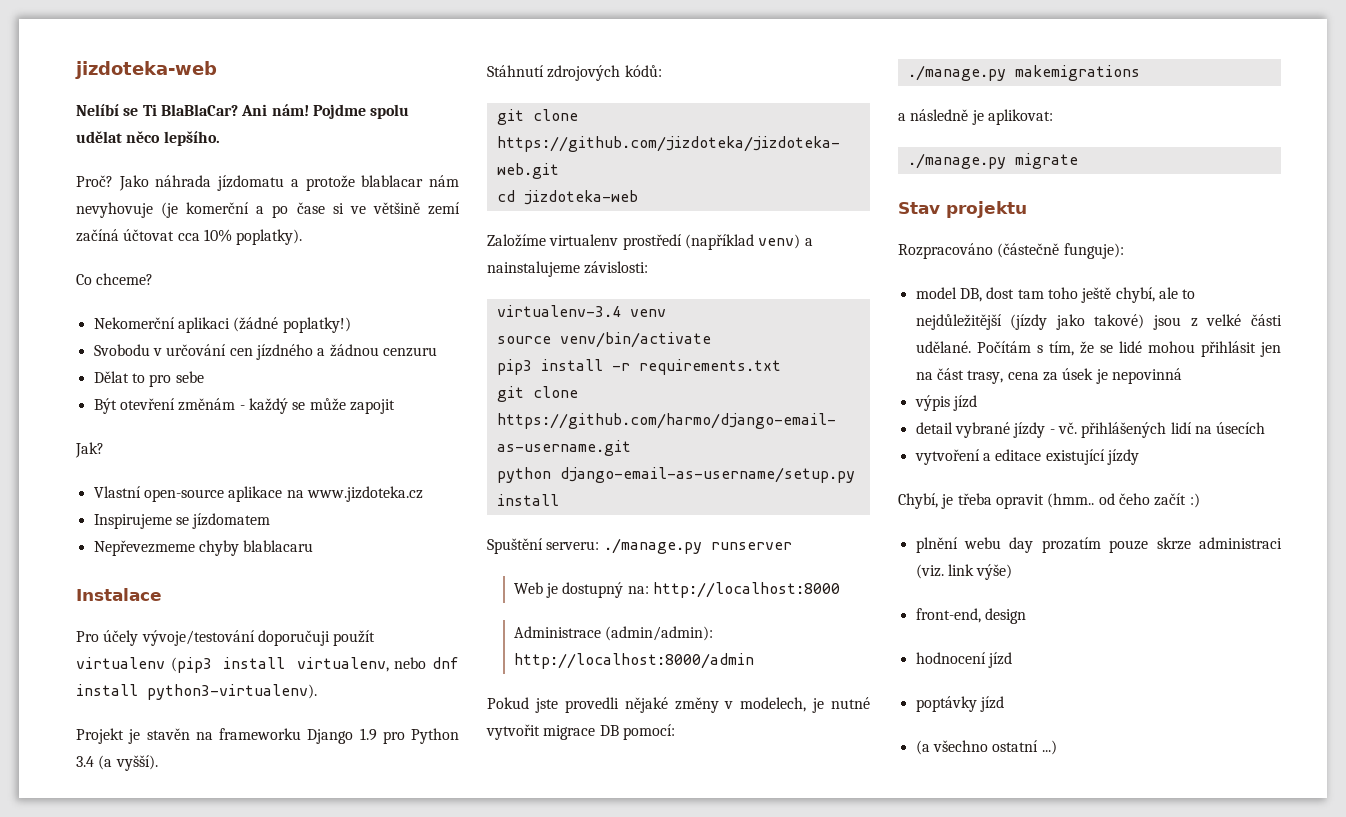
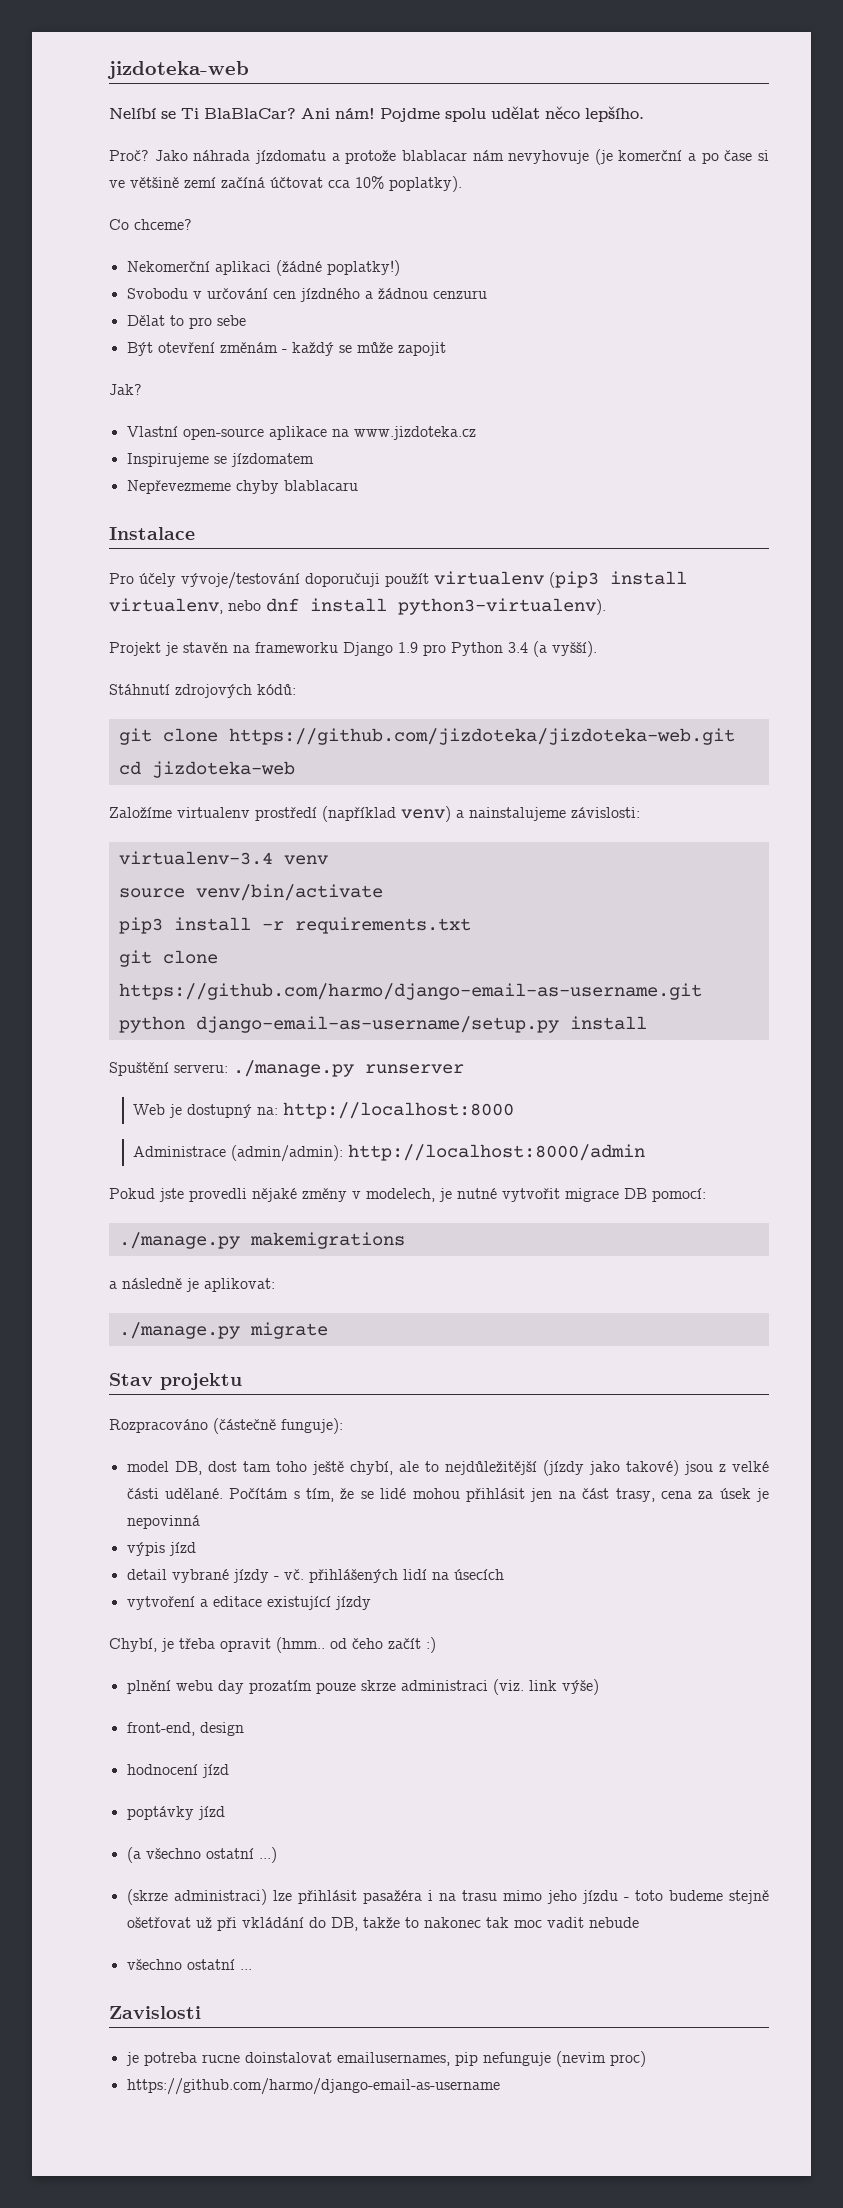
(1057, 747) none -> [126,1889,770,1905] [126,1917,639,1931] [126,1959,252,1970] [109,2006,201,2019] [125,2051,646,2067] [126,2078,500,2095] // (skrze administraci) lze přihlásit pasažéra i na trasu mimo jeho jízdu - toto budeme stejně ošetřovat už při vkládání do DB, takže to nakonec tak moc vadit nebude // všechno ostatní ... // Zavislosti // je potreba rucne doinstalovat emailusernames, pip nefunguje (nevim proc) // https://github.com/harmo/django-email-as-username

